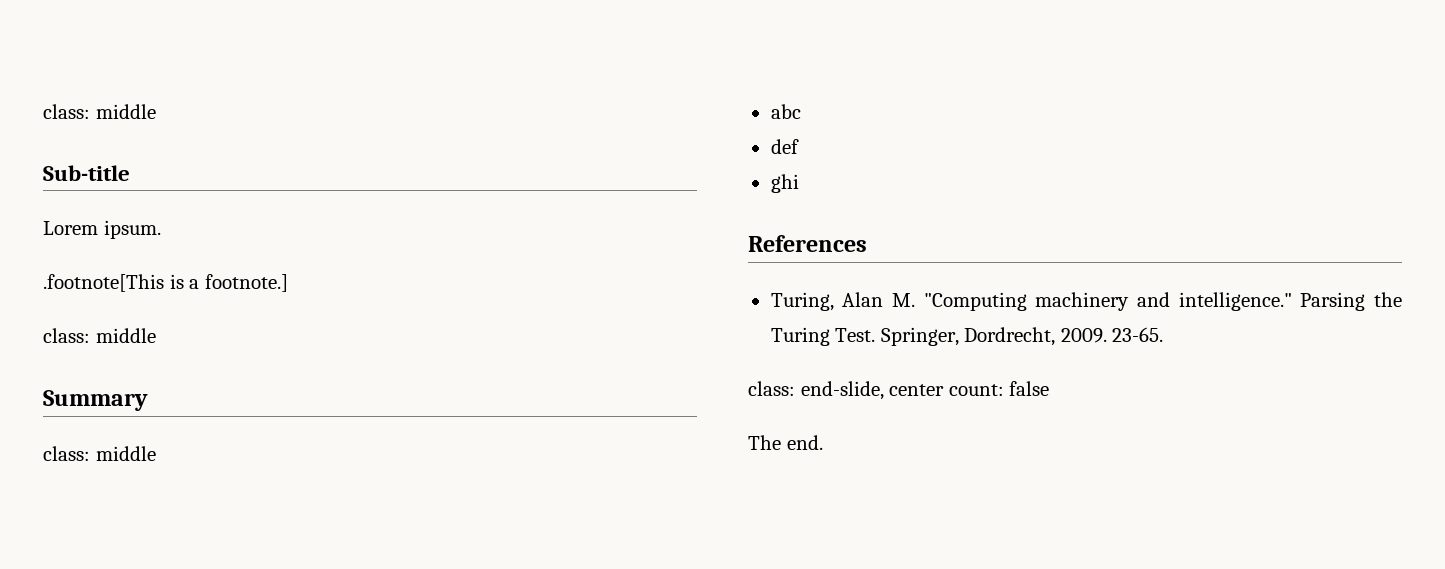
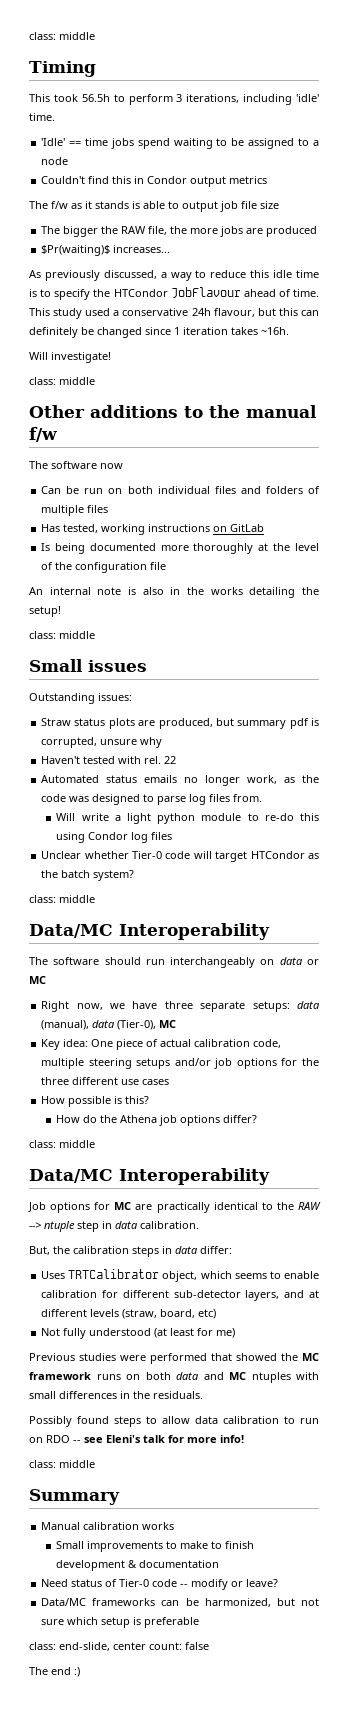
[43,104,156,119] [43,165,130,181] [43,220,161,239] [43,274,288,292] [43,328,156,343] [43,390,148,411] [43,446,156,461] [770,104,801,119] [770,139,799,154] [770,174,799,193] [748,235,867,252] [770,292,1402,311] [770,327,1164,346] class: middle // Sub-title // Lorem ipsum. // .footnote[This is a footnote.] // class: middle // Summary // class: middle // abc // def // ghi // References // Turing, Alan M. "Computing machinery and intelligence." Parsing the Turing Test. Springer, Dordrecht, 2009. 23-65. -> [29,32,95,40] [29,61,96,77] [29,94,319,105] [29,113,55,121] [41,138,319,149] [41,157,69,165] [41,176,268,187] [29,201,279,212] [41,226,318,237] [41,245,171,256] [29,270,319,281] [29,287,319,300] [29,308,319,319] [29,327,289,338] [29,352,111,363] [29,377,95,385] [29,405,317,418] [29,427,57,442] [29,461,123,469] [41,486,320,494] [41,505,109,516] [41,524,265,535] [41,543,319,554] [41,562,167,573] [29,587,319,598] [29,606,61,617] [29,631,95,639] [29,659,147,672] [29,693,132,704] [41,718,320,729] [41,737,163,748] [41,756,177,764] [41,775,319,786] [41,794,263,805] [56,813,319,824] [56,832,173,843] [41,851,319,862] [41,870,135,881] [29,895,95,903] [29,923,270,940] [29,957,319,968] [29,976,46,984] [41,1001,320,1012] [41,1020,177,1030] [41,1039,282,1050] [41,1058,319,1069] [41,1077,170,1085] [41,1096,150,1107] [56,1115,258,1126] [29,1140,95,1148] [29,1168,270,1185] [28,1202,321,1213] [29,1221,199,1232] [29,1246,232,1257] [41,1269,319,1282] [41,1290,319,1301] [41,1309,217,1319] [41,1328,236,1339] [29,1353,319,1364] [29,1372,319,1383] [29,1391,203,1399] [29,1416,319,1427] [29,1435,244,1443] [29,1460,95,1468] [29,1489,120,1505] [41,1522,175,1530] [56,1541,255,1552] [56,1560,220,1571] [41,1579,279,1590] [41,1598,319,1607] [41,1617,200,1628] class: middle // Timing // This took 56.5h to perform 3 iterations, including 'idle' time. // 'Idle' == time jobs spend waiting to be assigned to a node // Couldn't find this in Condor output metrics // The f/w as it stands is able to output job file size // The bigger the RAW file, the more jobs are produced // $Pr(waiting)$ increases... // As previously discussed, a way to reduce this idle time is to specify the HTCondor JobFlavour ahead of time. This study used a conservative 24h flavour, but this can definitely be changed since 1 iteration takes ~16h. // Will investigate! // class: middle // Other additions to the manual f/w // The software now // Can be run on both individual files and folders of multiple files // Has tested, working instructions on GitLab // Is being documented more thoroughly at the level of the configuration file // An internal note is also in the works detailing the setup! // class: middle // Small issues // Outstanding issues: // Straw status plots are produced, but summary pdf is corrupted, unsure why // Haven't tested with rel. 22 // Automated status emails no longer work, as the code was designed to parse log files from. // Will write a light python module to re-do this using Condor log files // Unclear whether Tier-0 code will target HTCondor as the batch system? // class: middle // Data/MC Interoperability // The software should run interchangeably on data or MC // Right now, we have three separate setups: data (manual), data (Tier-0), MC // Key idea: One piece of actual calibration code, multiple steering setups and/or job options for the three different use cases // How possible is this? // How do the Athena job options differ? // class: middle // Data/MC Interoperability // Job options for MC are practically identical to the RAW --> ntuple step in data calibration. // But, the calibration steps in data differ: // Uses TRTCalibrator object, which seems to enable calibration for different sub-detector layers, and at different levels (straw, board, etc) // Not fully understood (at least for me) // Previous studies were performed that showed the MC framework runs on both data and MC ntuples with small differences in the residuals. // Possibly found steps to allow data calibration to run on RDO -- see Eleni's talk for more info! // class: middle // Summary // Manual calibration works // Small improvements to make to finish development & documentation // Need status of Tier-0 code -- modify or leave? // Data/MC frameworks can be harmonized, but not sure which setup is preferable
[786,435,823,450] end. -> [51,1667,80,1677] end :)

